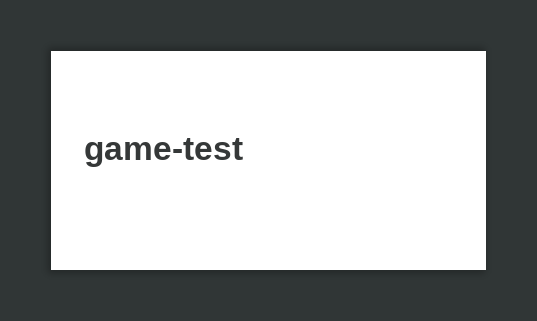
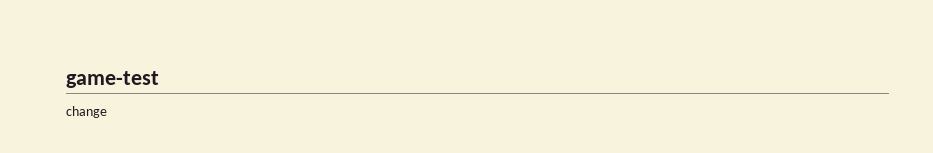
(243, 152) none -> [66,106,107,118] // change

